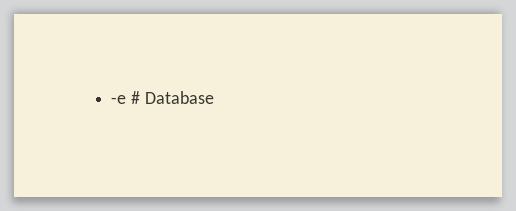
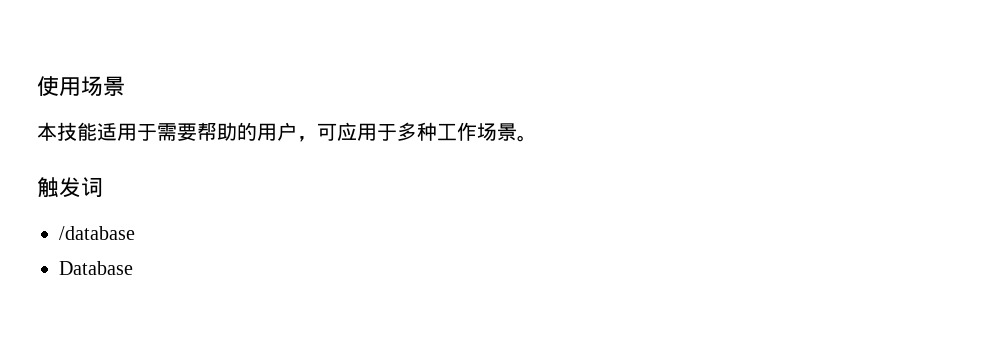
[111,91,140,104] -e # -> [37,76,125,96] [37,122,537,142] [37,177,103,198] [59,226,135,240] 使用场景 // 本技能适用于需要帮助的用户，可应用于多种工作场景。 // 触发词 // /database //

